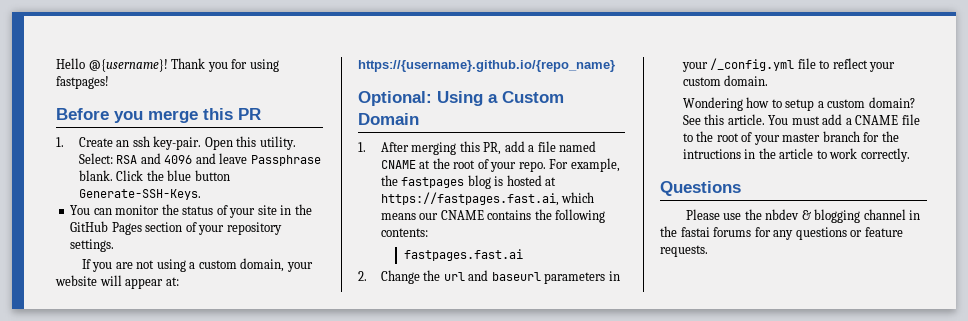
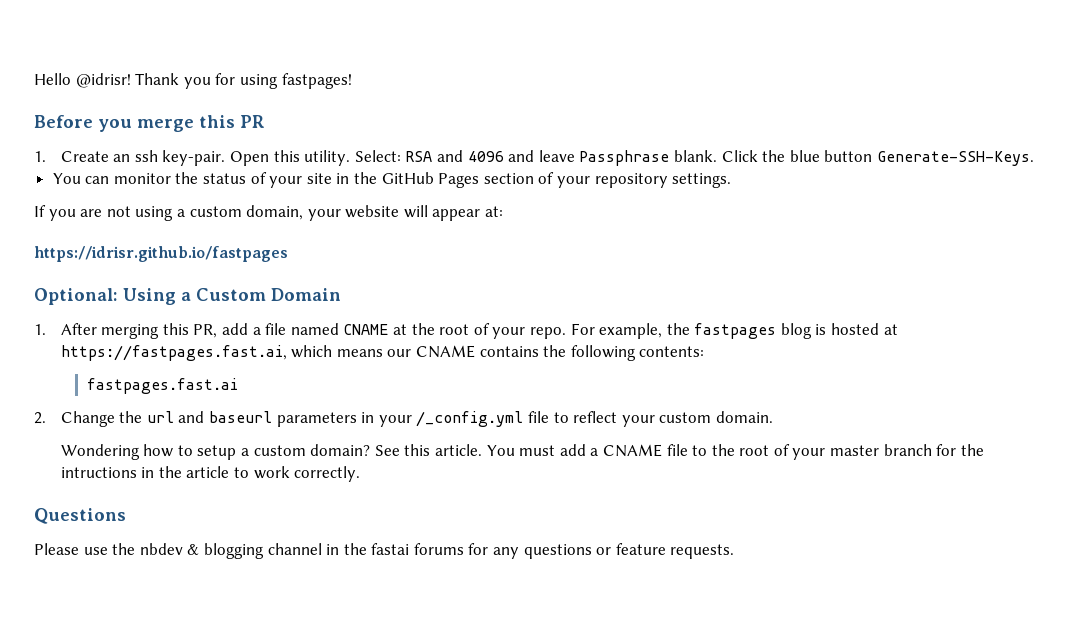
[88,59,168,72] @{username}! -> [75,73,131,88] @idrisr!
[358,60,615,72] https://{username}.github.io/{repo_name} -> [34,246,288,262] https://idrisr.github.io/fastpages

